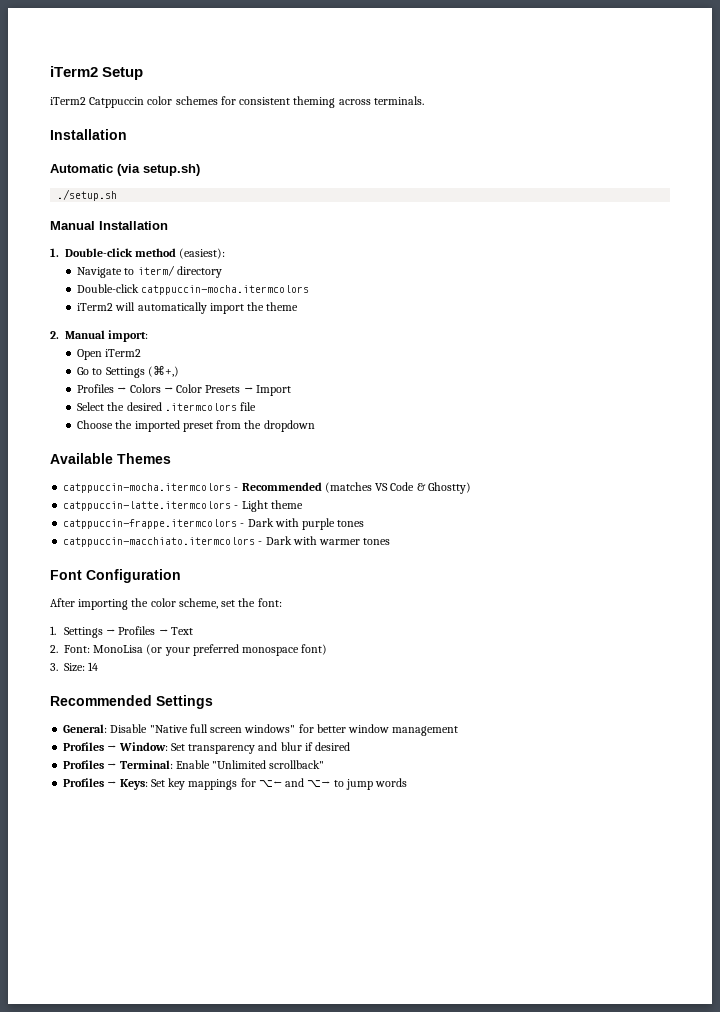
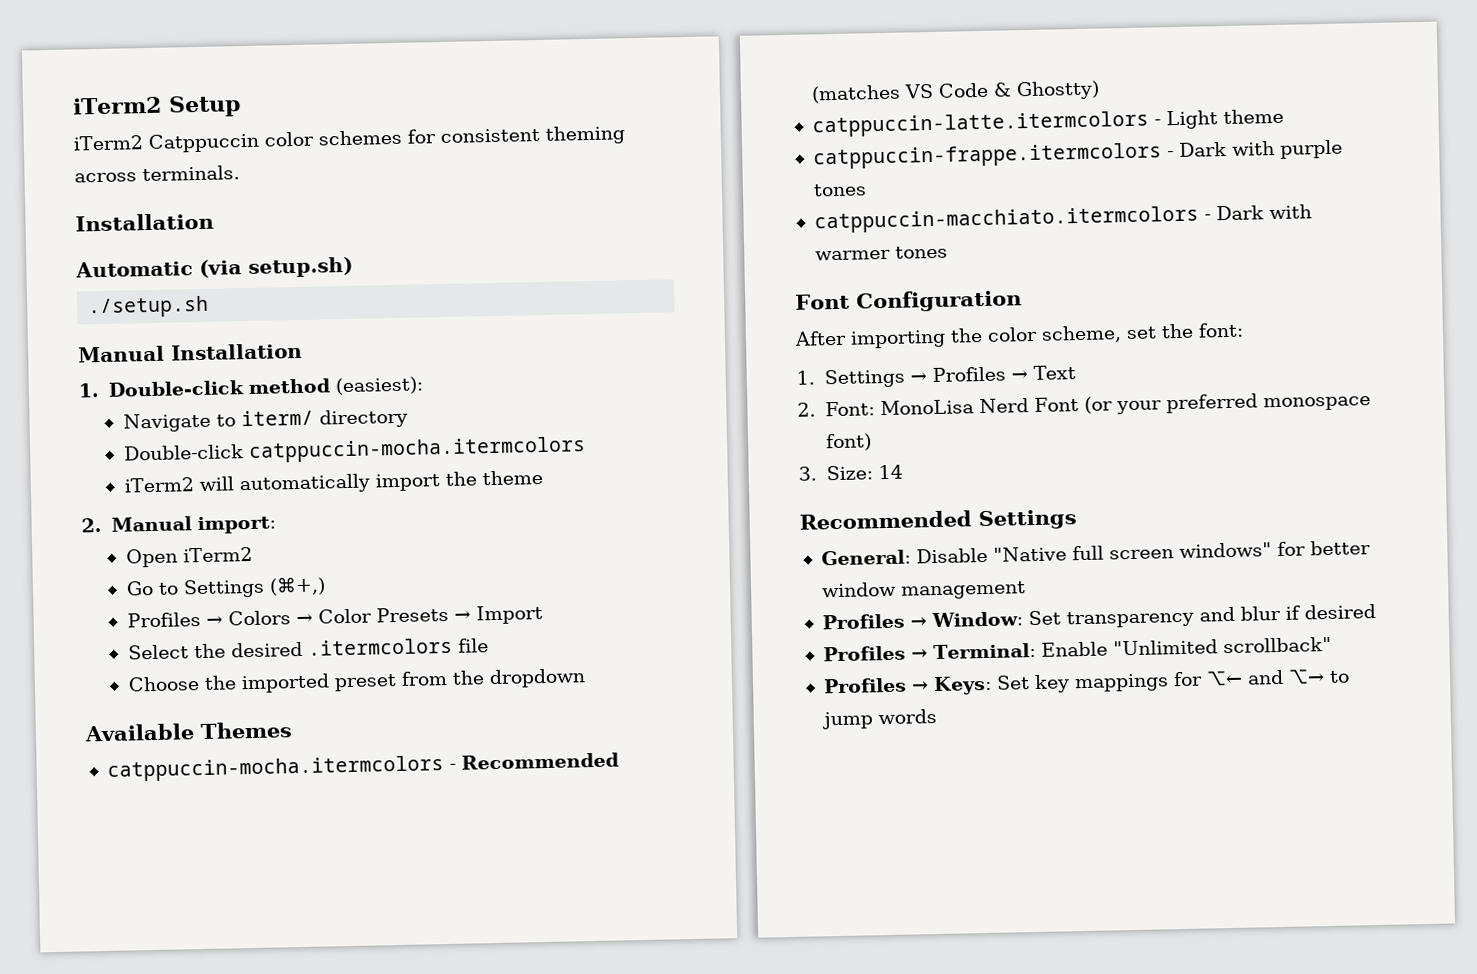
(144, 649) none -> [979,397,1080,414] Nerd Font

